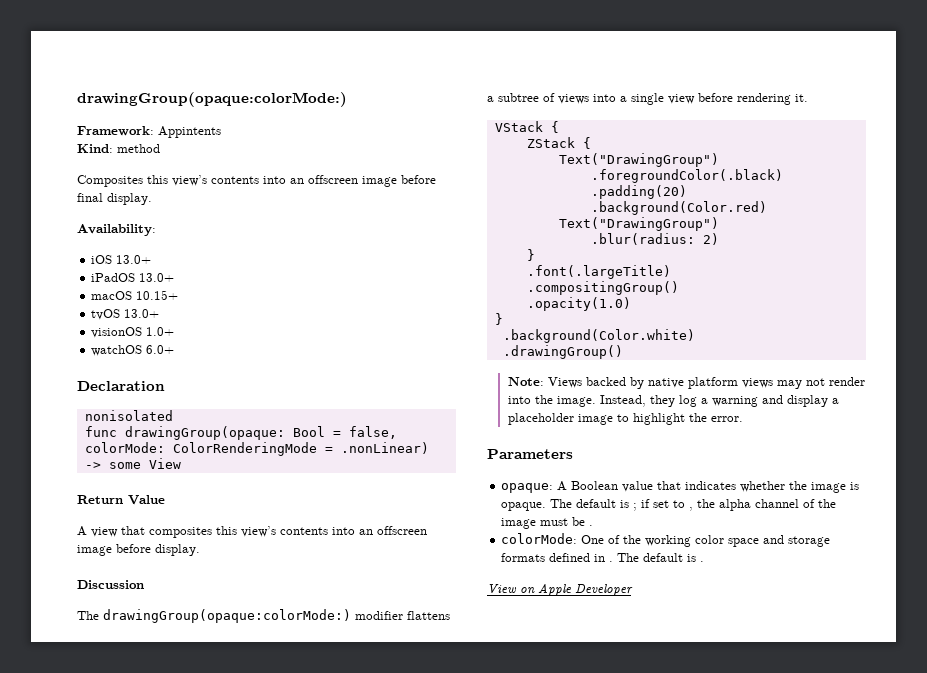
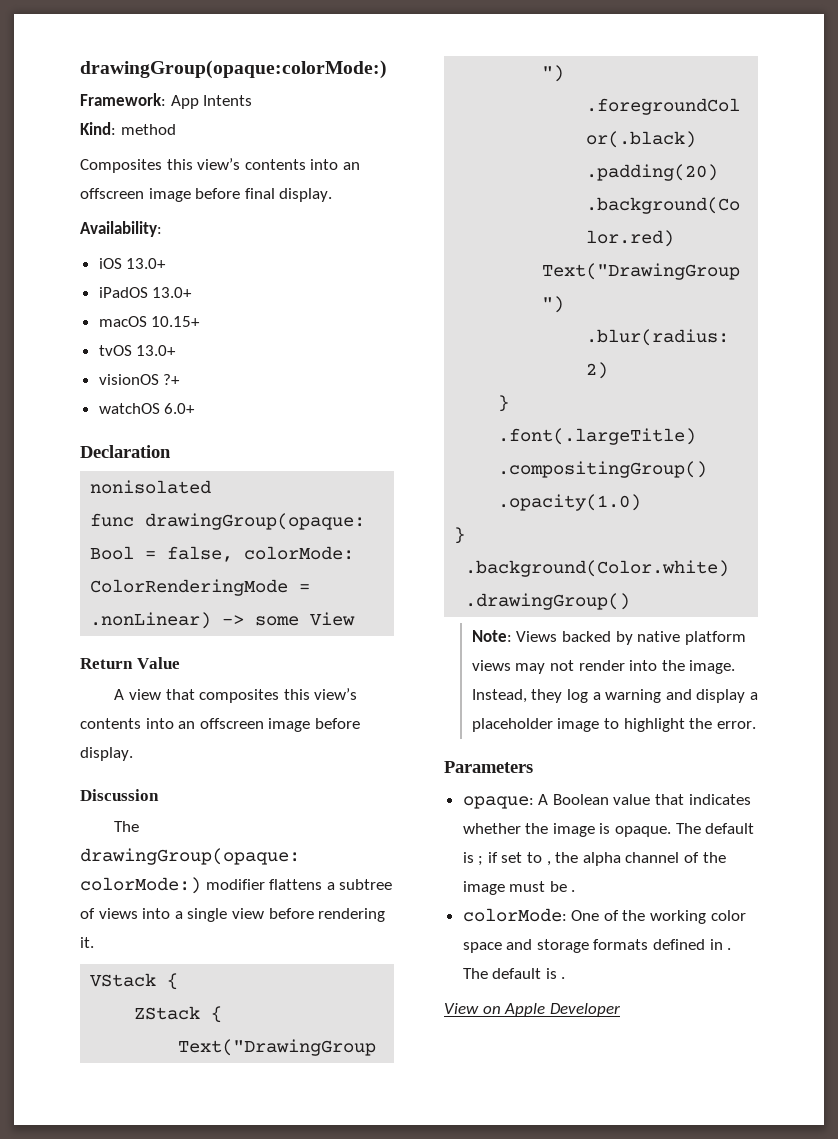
[158,126,221,138] Appintents -> [170,95,253,109] App Intents
[146,327,175,336] 1.0+ -> [163,374,181,385] ?+

